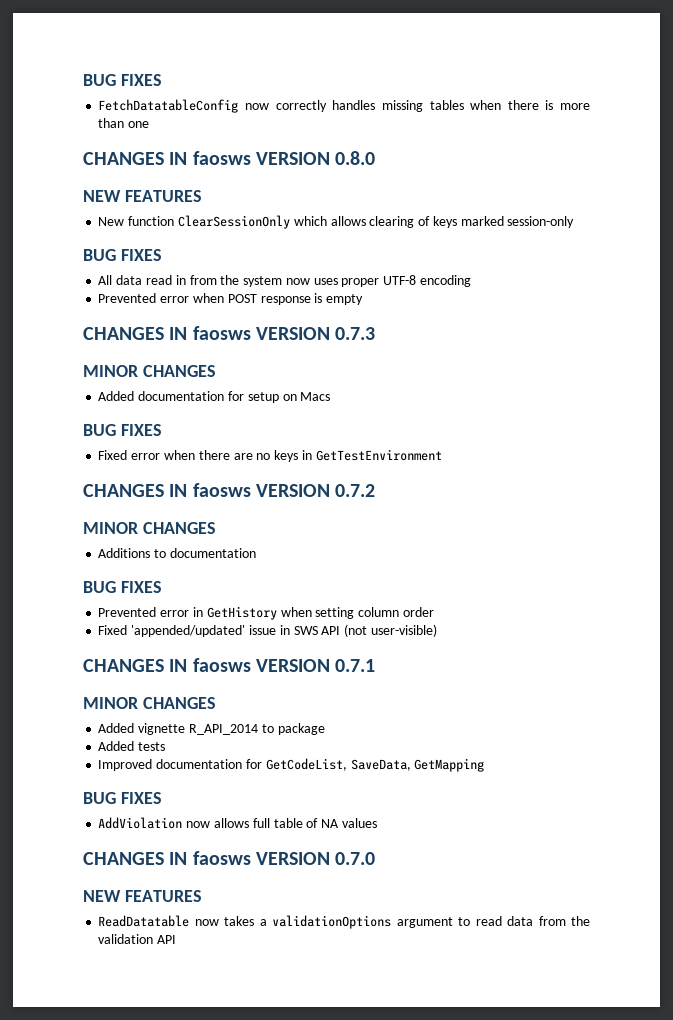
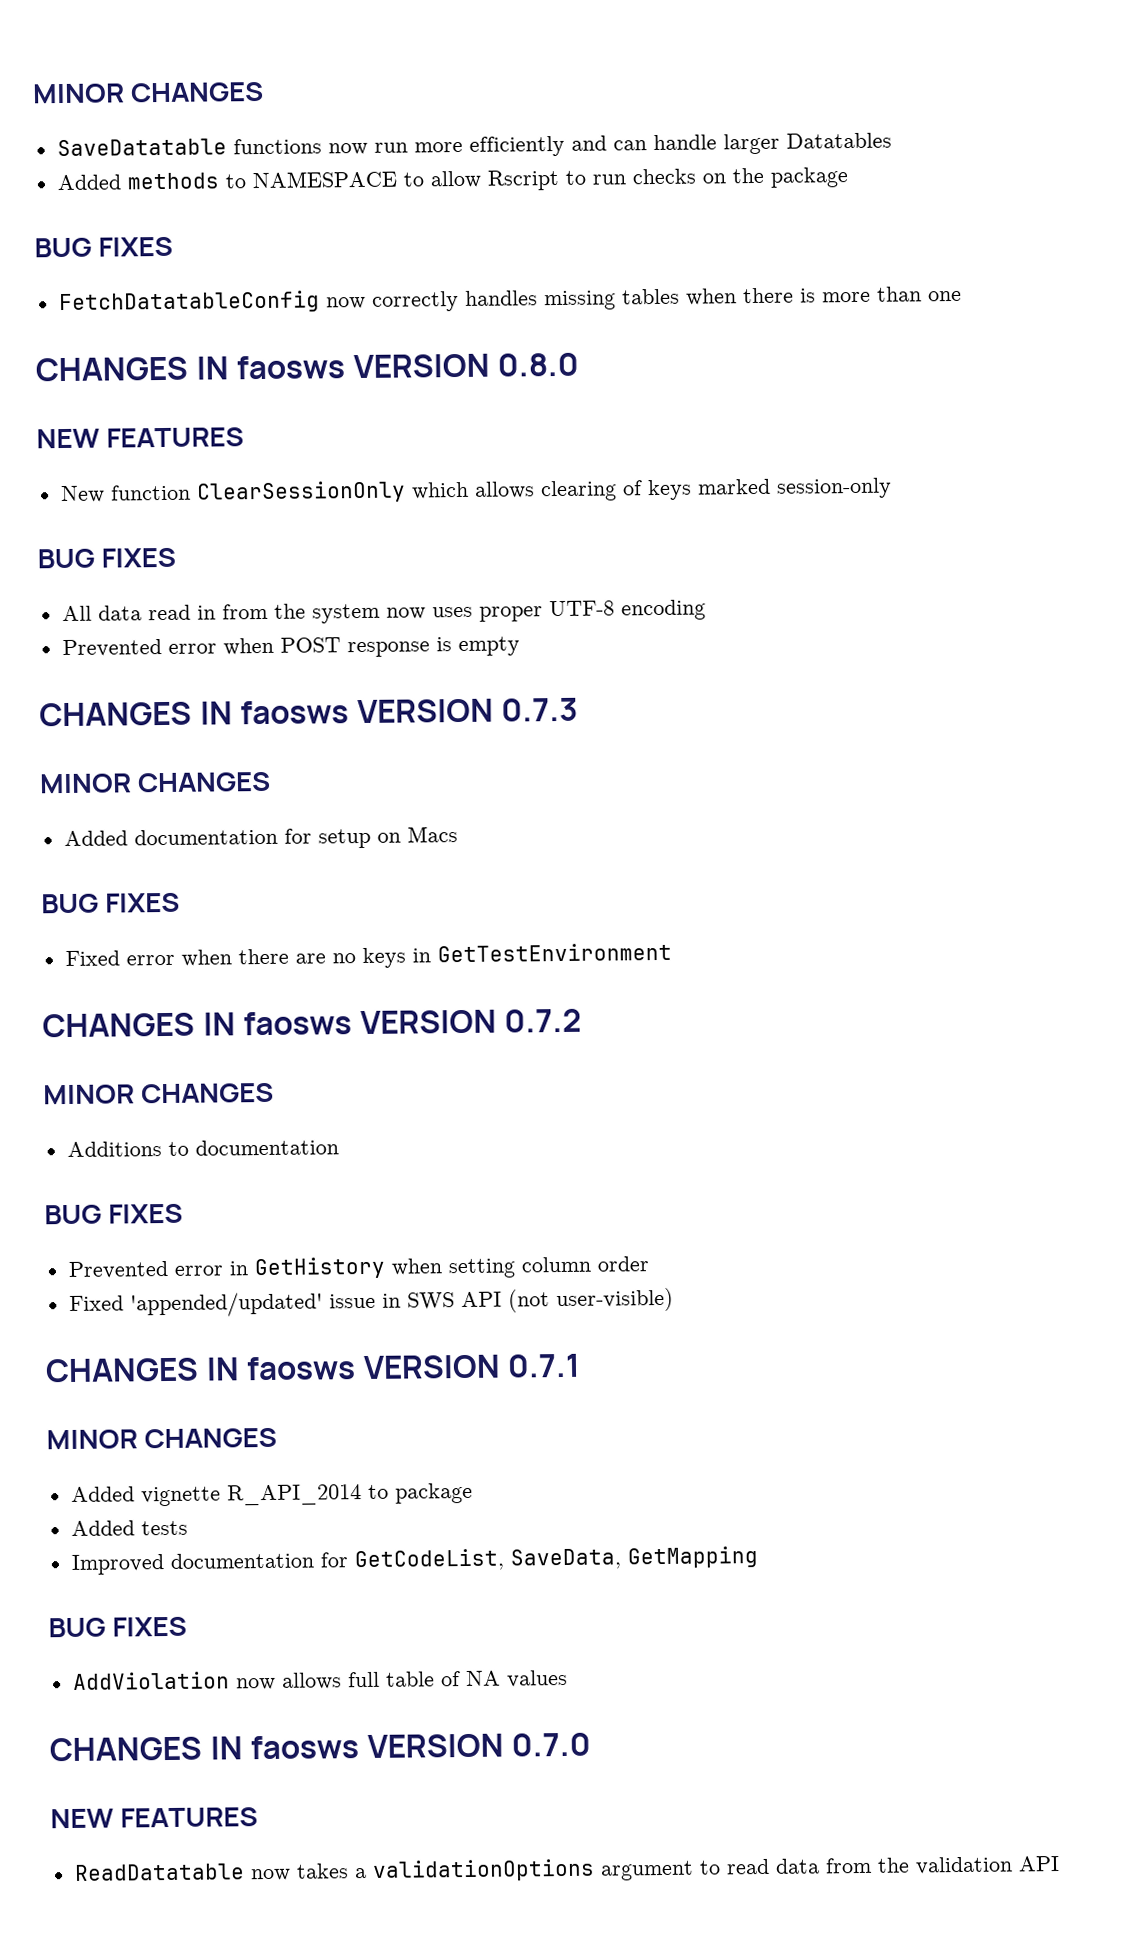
(83, 80) none -> [32,81,265,104] [56,132,892,157] [56,167,849,191] MINOR CHANGES // SaveDatatable functions now run more efficiently and can handle larger Datatables // Added methods to NAMESPACE to allow Rscript to run checks on the package //

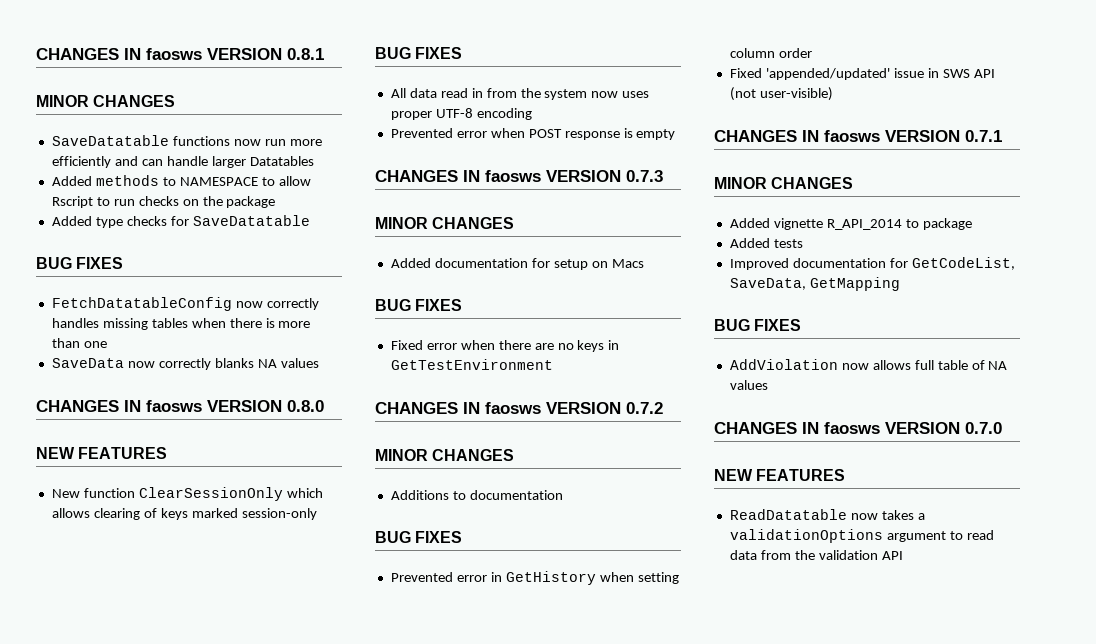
(32, 93) none -> [36,48,324,60] CHANGES IN faosws VERSION 0.8.1 //
(849, 177) none -> [51,215,310,228] // Added type checks for SaveDatatable
(962, 296) none -> [51,358,319,370] // SaveData now correctly blanks NA values

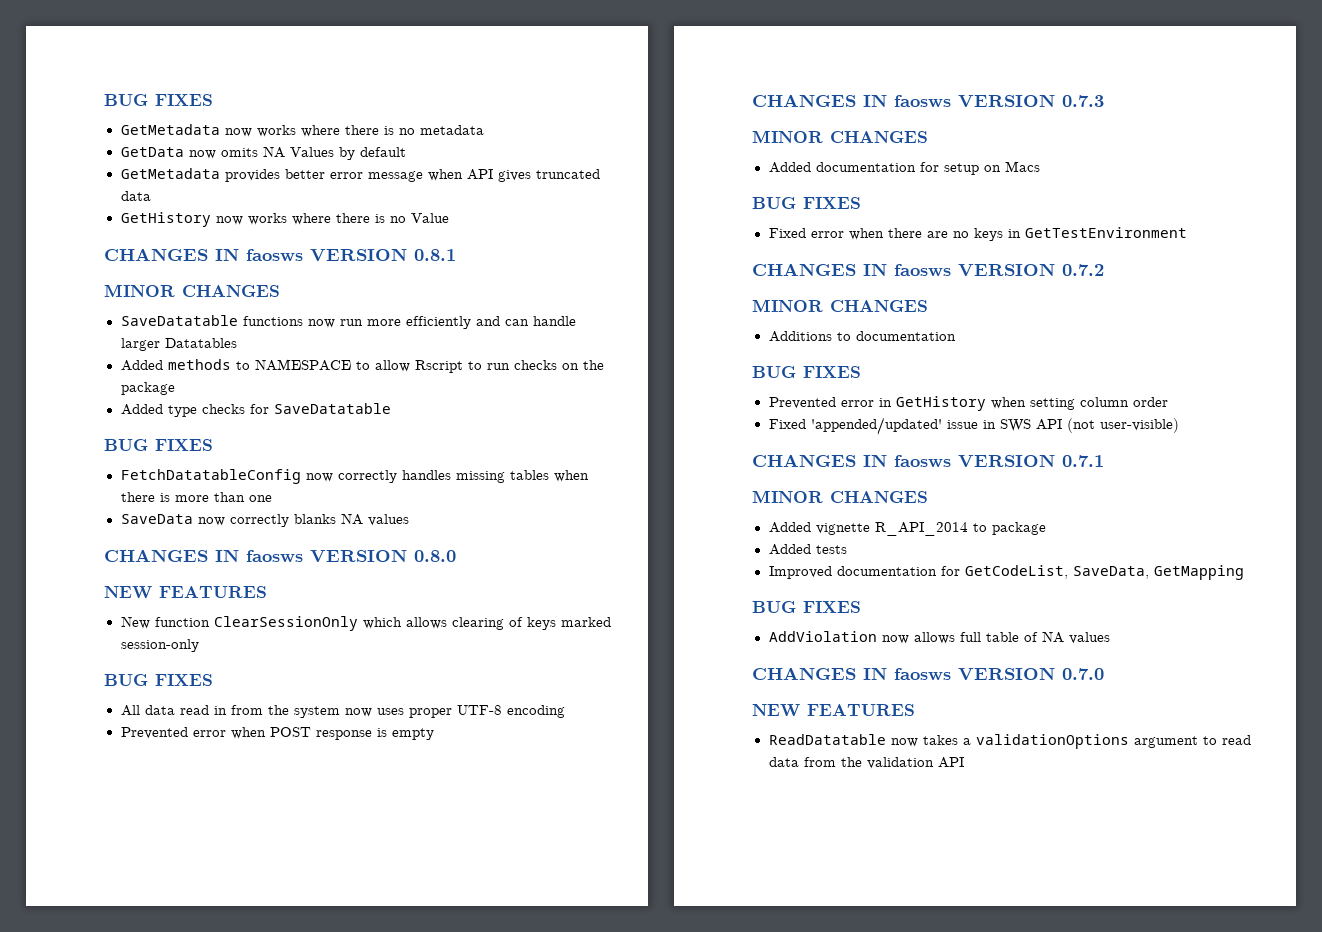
(36, 54) none -> [104,94,213,106] [120,124,484,137] [120,146,406,160] [120,168,600,182] [120,191,151,201] [120,212,449,227] BUG FIXES // GetMetadata now works where there is no metadata // GetData now omits NA Values by default // GetMetadata provides better error message when API gives truncated data // GetHistory now works where there is no Value //

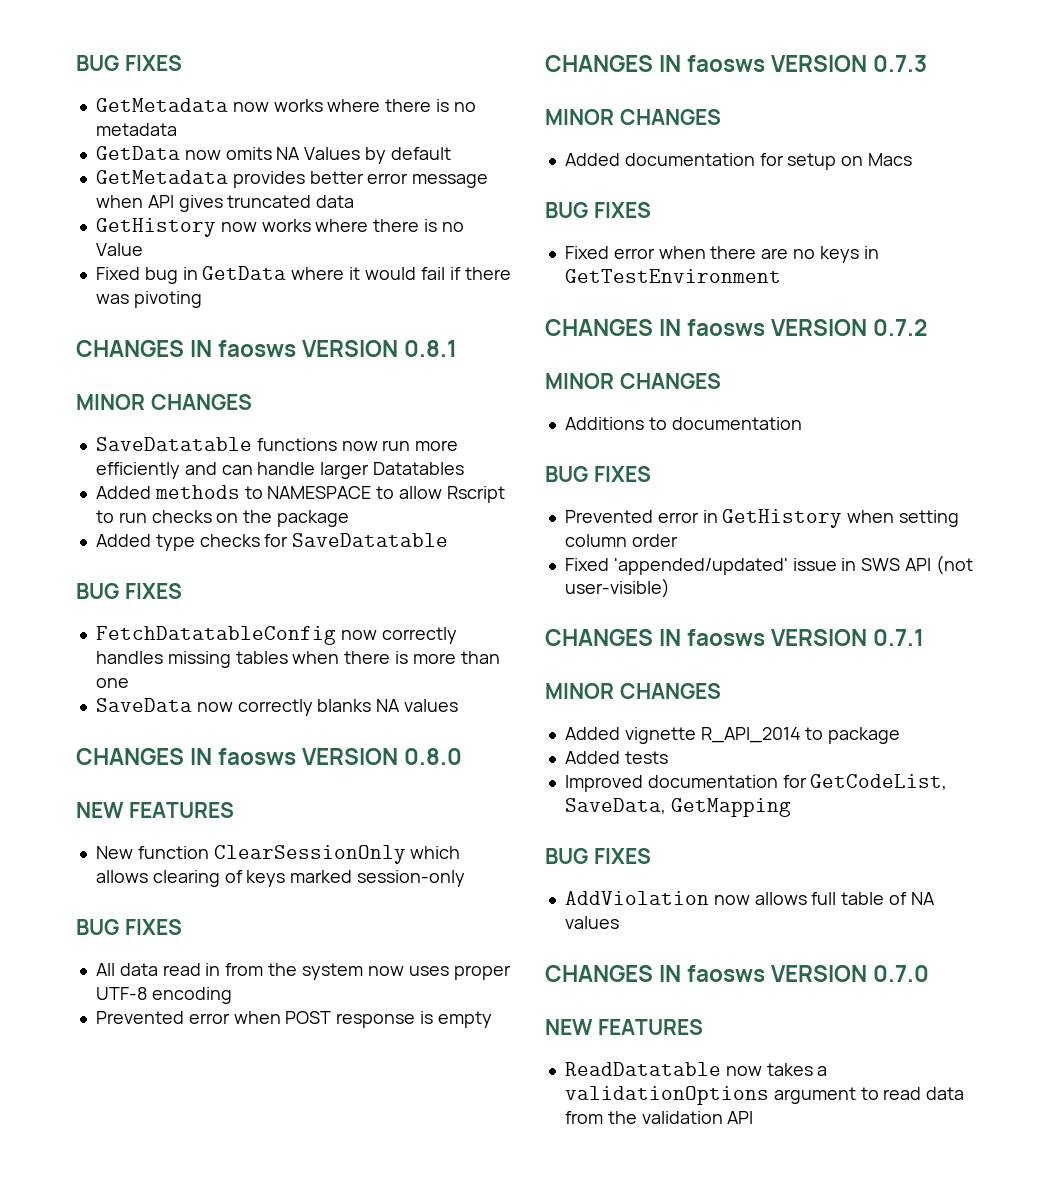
(449, 218) none -> [95,266,511,284] [95,291,202,308] // Fixed bug in GetData where it would fail if there was pivoting

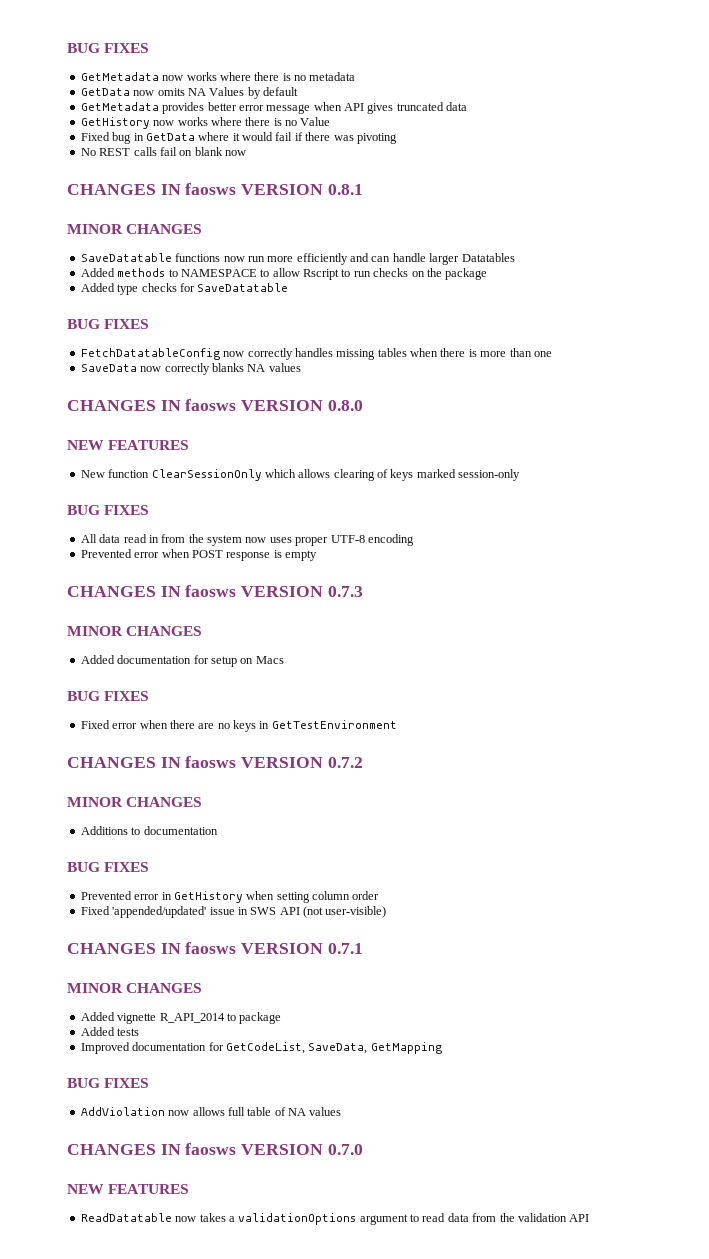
(202, 299) none -> [80,147,246,156] // No REST calls fail on blank now

